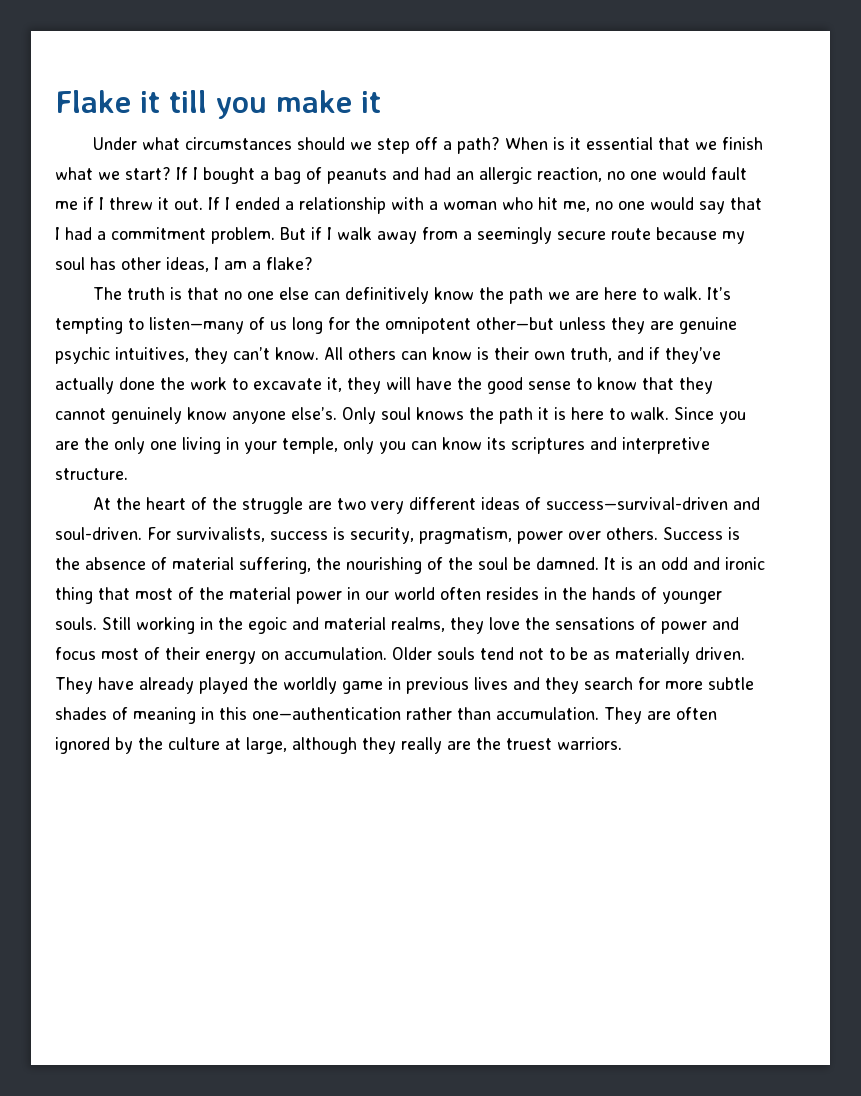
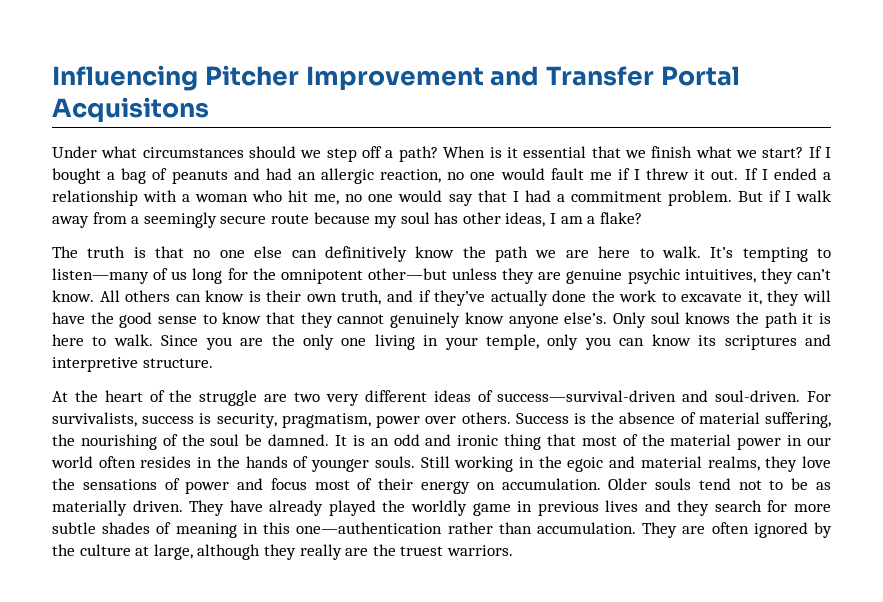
[55,90,381,119] Flake it till you make it -> [52,65,740,91] [52,97,209,122] Influencing Pitcher Improvement and Transfer Portal Acquisitons

